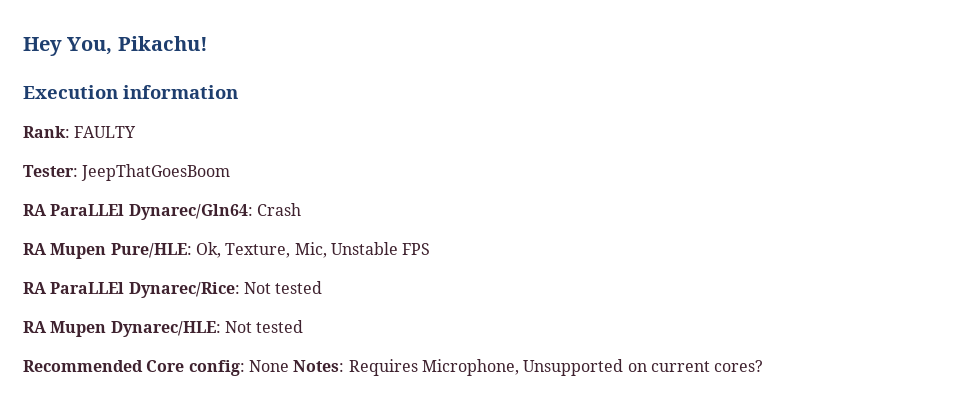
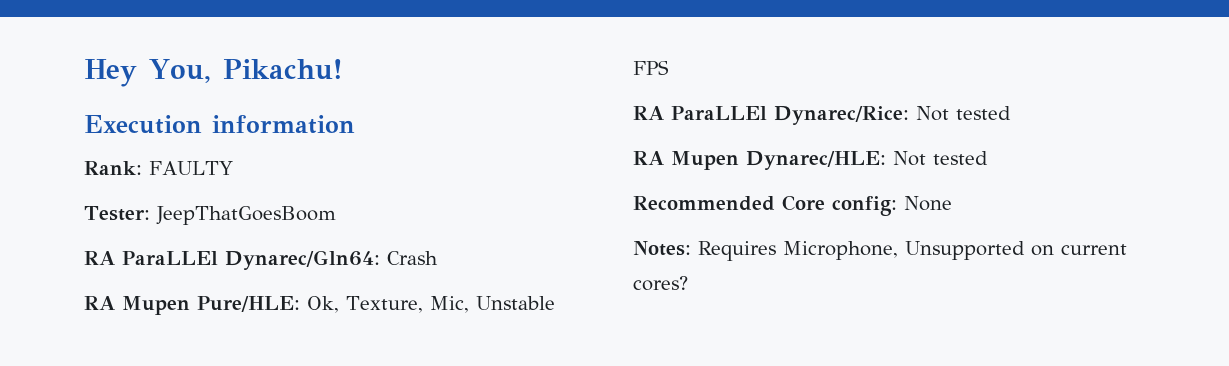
(289, 366) none -> (952, 203) //

